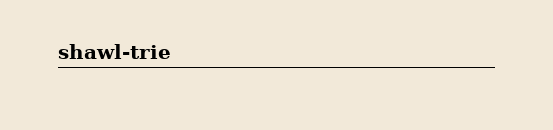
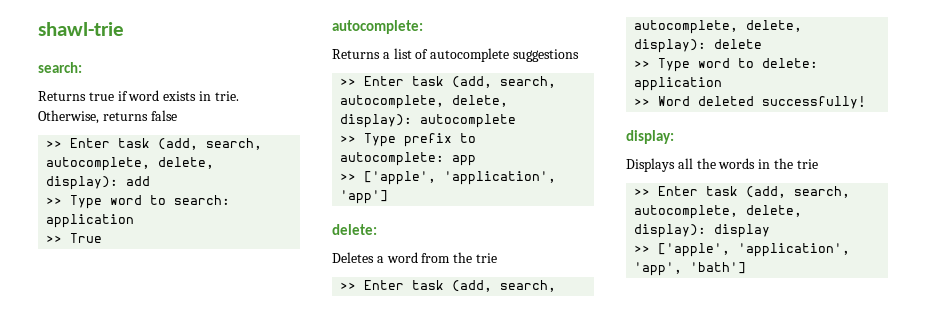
(171, 51) none -> [38,62,82,73] [38,90,239,101] [38,110,177,124] [46,138,263,150] [46,157,215,171] [46,176,151,190] [46,195,231,209] [46,214,135,228] [46,233,103,243] [332,20,423,34] [332,48,579,62] [340,76,557,88] [340,95,509,109] [340,114,517,128] [340,133,477,147] [340,152,477,166] [340,171,557,185] [340,190,389,204] [332,224,377,235] [332,252,497,263] [340,280,557,292] [634,20,803,34] [634,39,763,53] [634,58,819,72] [634,77,723,91] [634,96,867,109] [626,130,674,144] [626,158,818,172] [634,186,851,198] [634,205,803,219] [634,224,771,238] [634,243,851,257] [634,262,747,276] // search: // Returns true if word exists in trie. Otherwise, returns false // >> Enter task (add, search, autocomplete, delete, display): add // >> Type word to search: application // >> True // autocomplete: // Returns a list of autocomplete suggestions // >> Enter task (add, search, autocomplete, delete, display): autocomplete // >> Type prefix to autocomplete: app // >> ['apple', 'application', 'app'] // delete: // Deletes a word from the trie // >> Enter task (add, search, autocomplete, delete, display): delete // >> Type word to delete: application // >> Word deleted successfully! // display: // Displays all the words in the trie // >> Enter task (add, search, autocomplete, delete, display): display // >> ['apple', 'application', 'app', 'bath']

